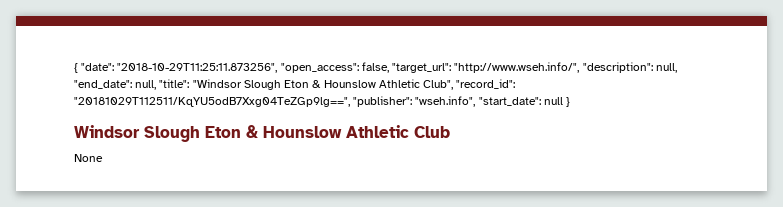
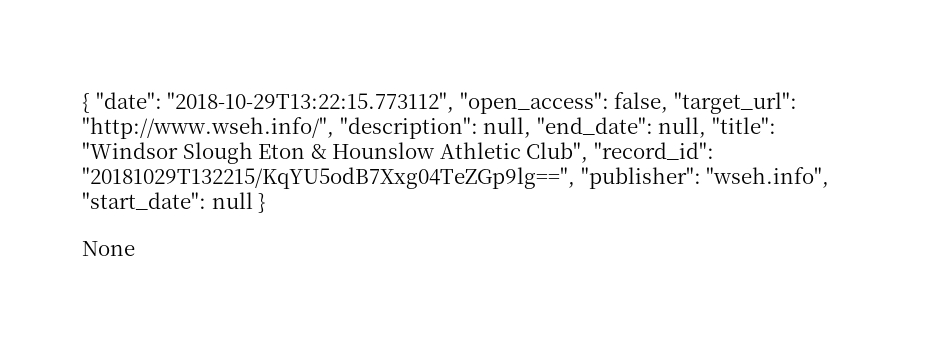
[117,63,278,73] "2018-10-29T11:25:11.873256", -> [167,92,455,113] "2018-10-29T13:22:15.773112",
[74,97,350,107] "20181029T112511/KqYU5odB7Xxg04TeZGp9lg==", -> [82,167,575,189] "20181029T132215/KqYU5odB7Xxg04TeZGp9lg==",
[74,125,450,142] // Windsor Slough Eton & Hounslow Athletic Club -> (267, 203) none

